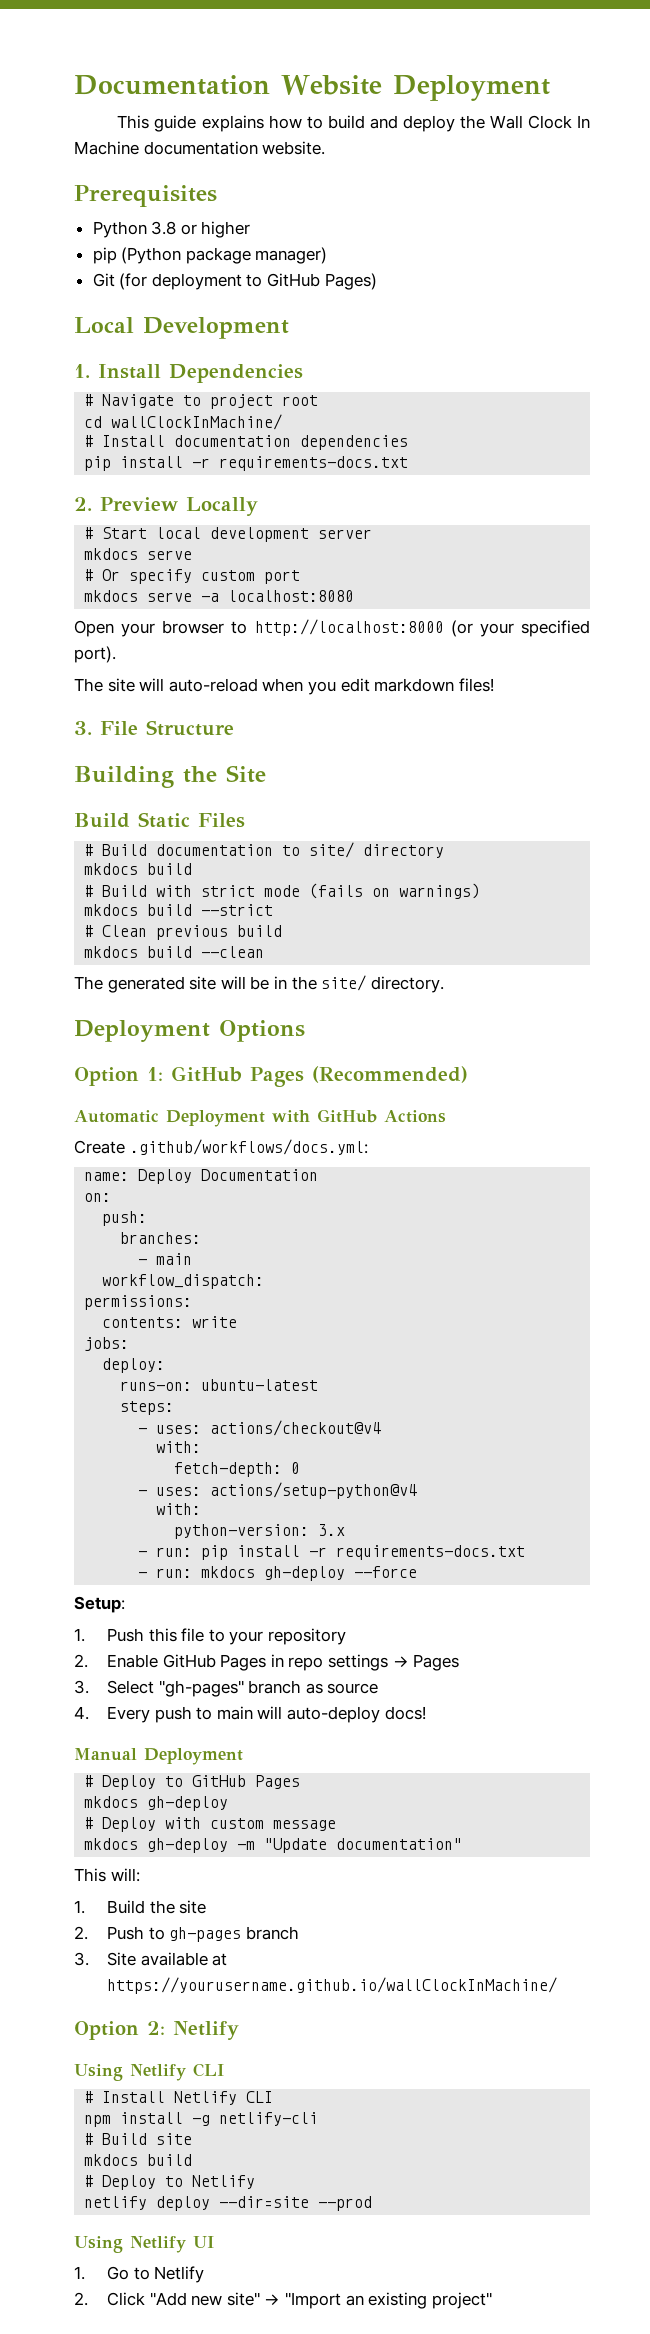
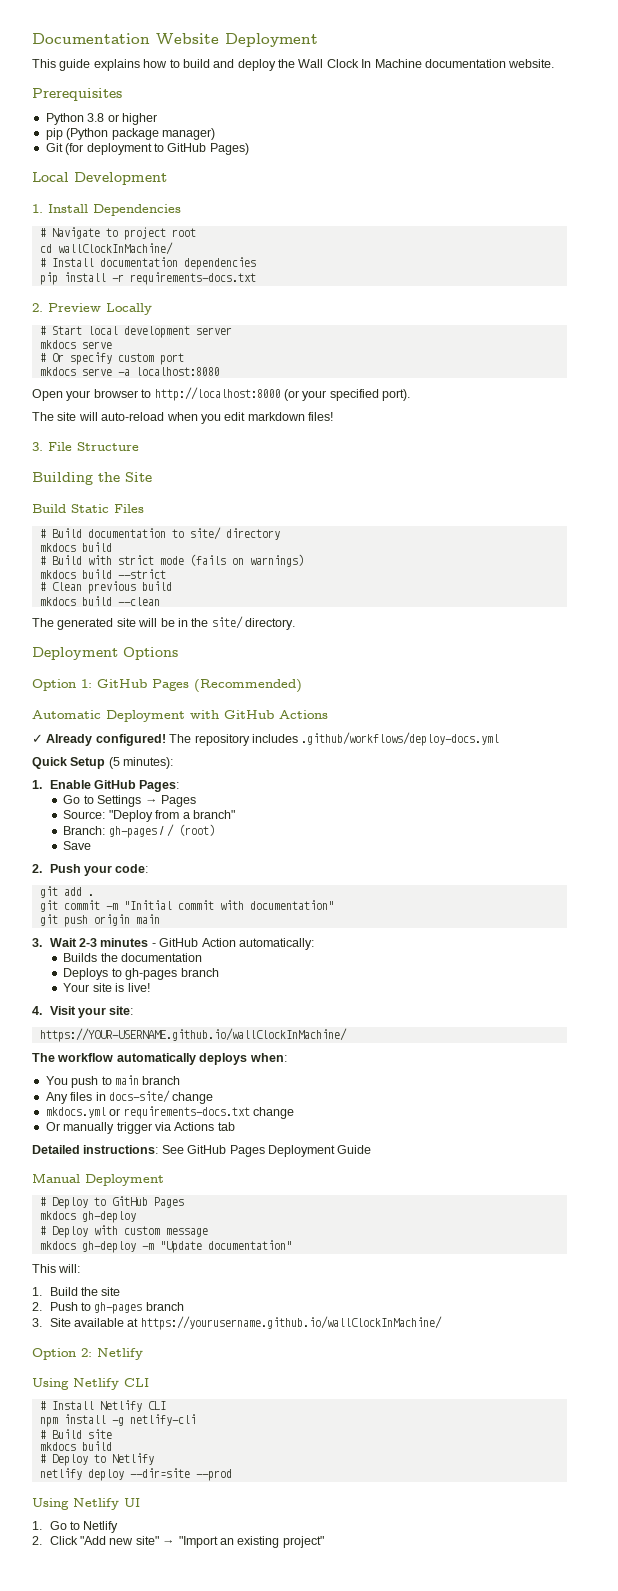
[74,1139,368,1155] [84,1169,319,1184] [84,1193,112,1202] [102,1211,148,1226] [120,1232,202,1244] [138,1253,193,1265] [102,1274,265,1289] [84,1295,193,1310] [102,1316,238,1328] [84,1337,130,1351] [102,1358,166,1373] [120,1379,319,1391] [120,1401,175,1415] [138,1420,382,1436] [156,1441,202,1453] [174,1462,301,1477] [138,1482,418,1499] [156,1503,202,1515] [174,1524,346,1539] [138,1545,526,1560] [138,1566,418,1581] [74,1596,125,1613] [74,1628,346,1645] [74,1654,460,1671] [74,1680,379,1697] [74,1706,426,1723] Create .github/workflows/docs.yml: // name: Deploy Documentation // on: // push: // branches: // - main // workflow_dispatch: // permissions: // contents: write // jobs: // deploy: // runs-on: ubuntu-latest // steps: // - uses: actions/checkout@v4 // with: // fetch-depth: 0 // - uses: actions/setup-python@v4 // with: // python-version: 3.x // - run: pip install -r requirements-docs.txt // - run: mkdocs gh-deploy --force // Setup: // 1. Push this file to your repository // 2. Enable GitHub Pages in repo settings → Pages // 3. Select "gh-pages" branch as source // 4. Every push to main will auto-deploy docs! -> [32,732,500,746] [32,757,174,769] [32,780,180,792] [63,795,196,807] [63,810,235,822] [63,824,215,838] [63,841,92,850] [32,864,149,876] [39,886,94,898] [39,900,334,912] [39,914,160,927] [32,938,314,950] [63,953,203,962] [63,968,219,980] [63,983,150,992] [32,1006,134,1018] [39,1028,347,1042] [32,1053,287,1065] [45,1075,181,1088] [45,1090,214,1104] [45,1106,294,1119] [45,1122,235,1134] [32,1145,372,1157] ✓ Already configured! The repository includes .github/workflows/deploy-docs.yml // Quick Setup (5 minutes): // 1. Enable GitHub Pages: // Go to Settings → Pages // Source: "Deploy from a branch" // Branch: gh-pages / / (root) // Save // 2. Push your code: // git add . // git commit -m "Initial commit with documentation" // git push origin main // 3. Wait 2-3 minutes - GitHub Action automatically: // Builds the documentation // Deploys to gh-pages branch // Your site is live! // 4. Visit your site: // https://YOUR-USERNAME.github.io/wallClockInMachine/ // The workflow automatically deploys when: // You push to main branch // Any files in docs-site/ change // mkdocs.yml or requirements-docs.txt change // Or manually trigger via Actions tab // Detailed instructions: See GitHub Pages Deployment Guide

